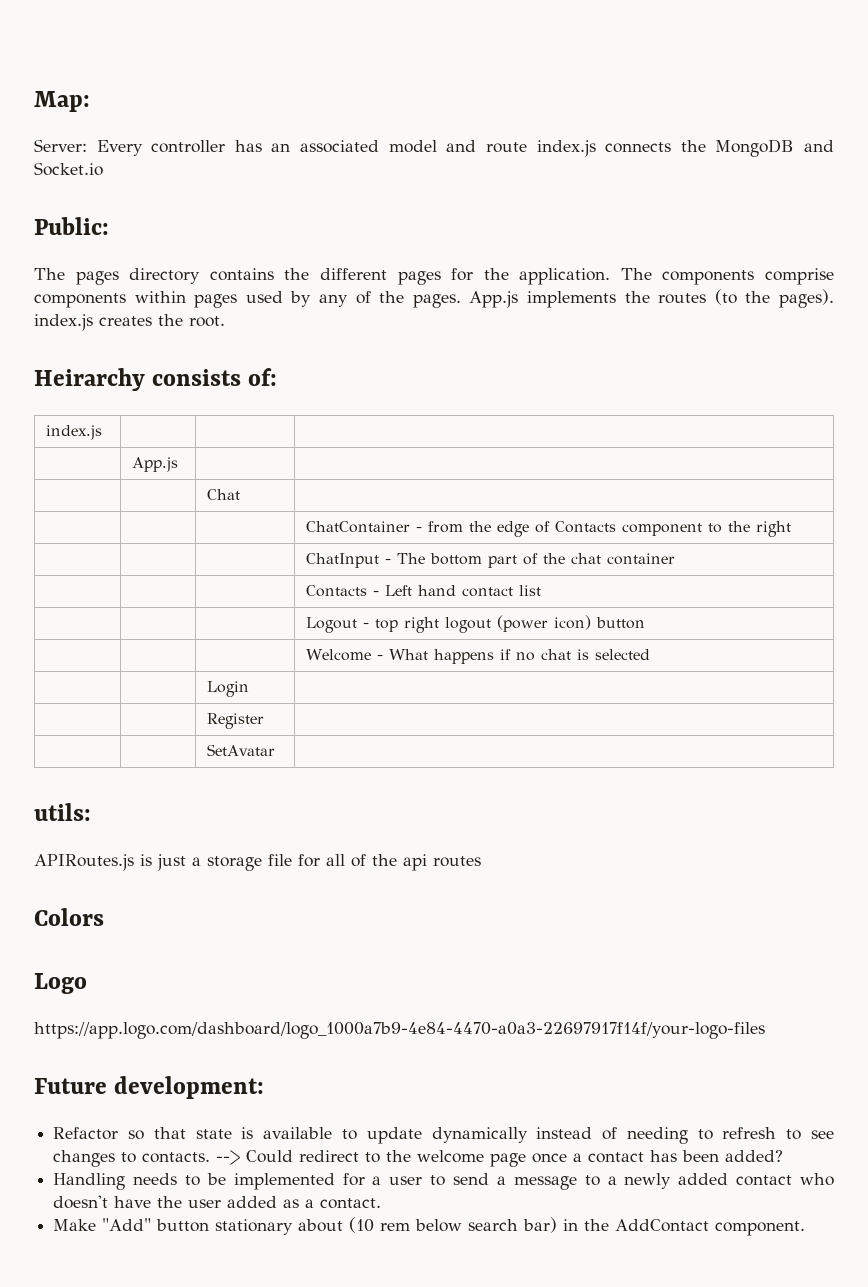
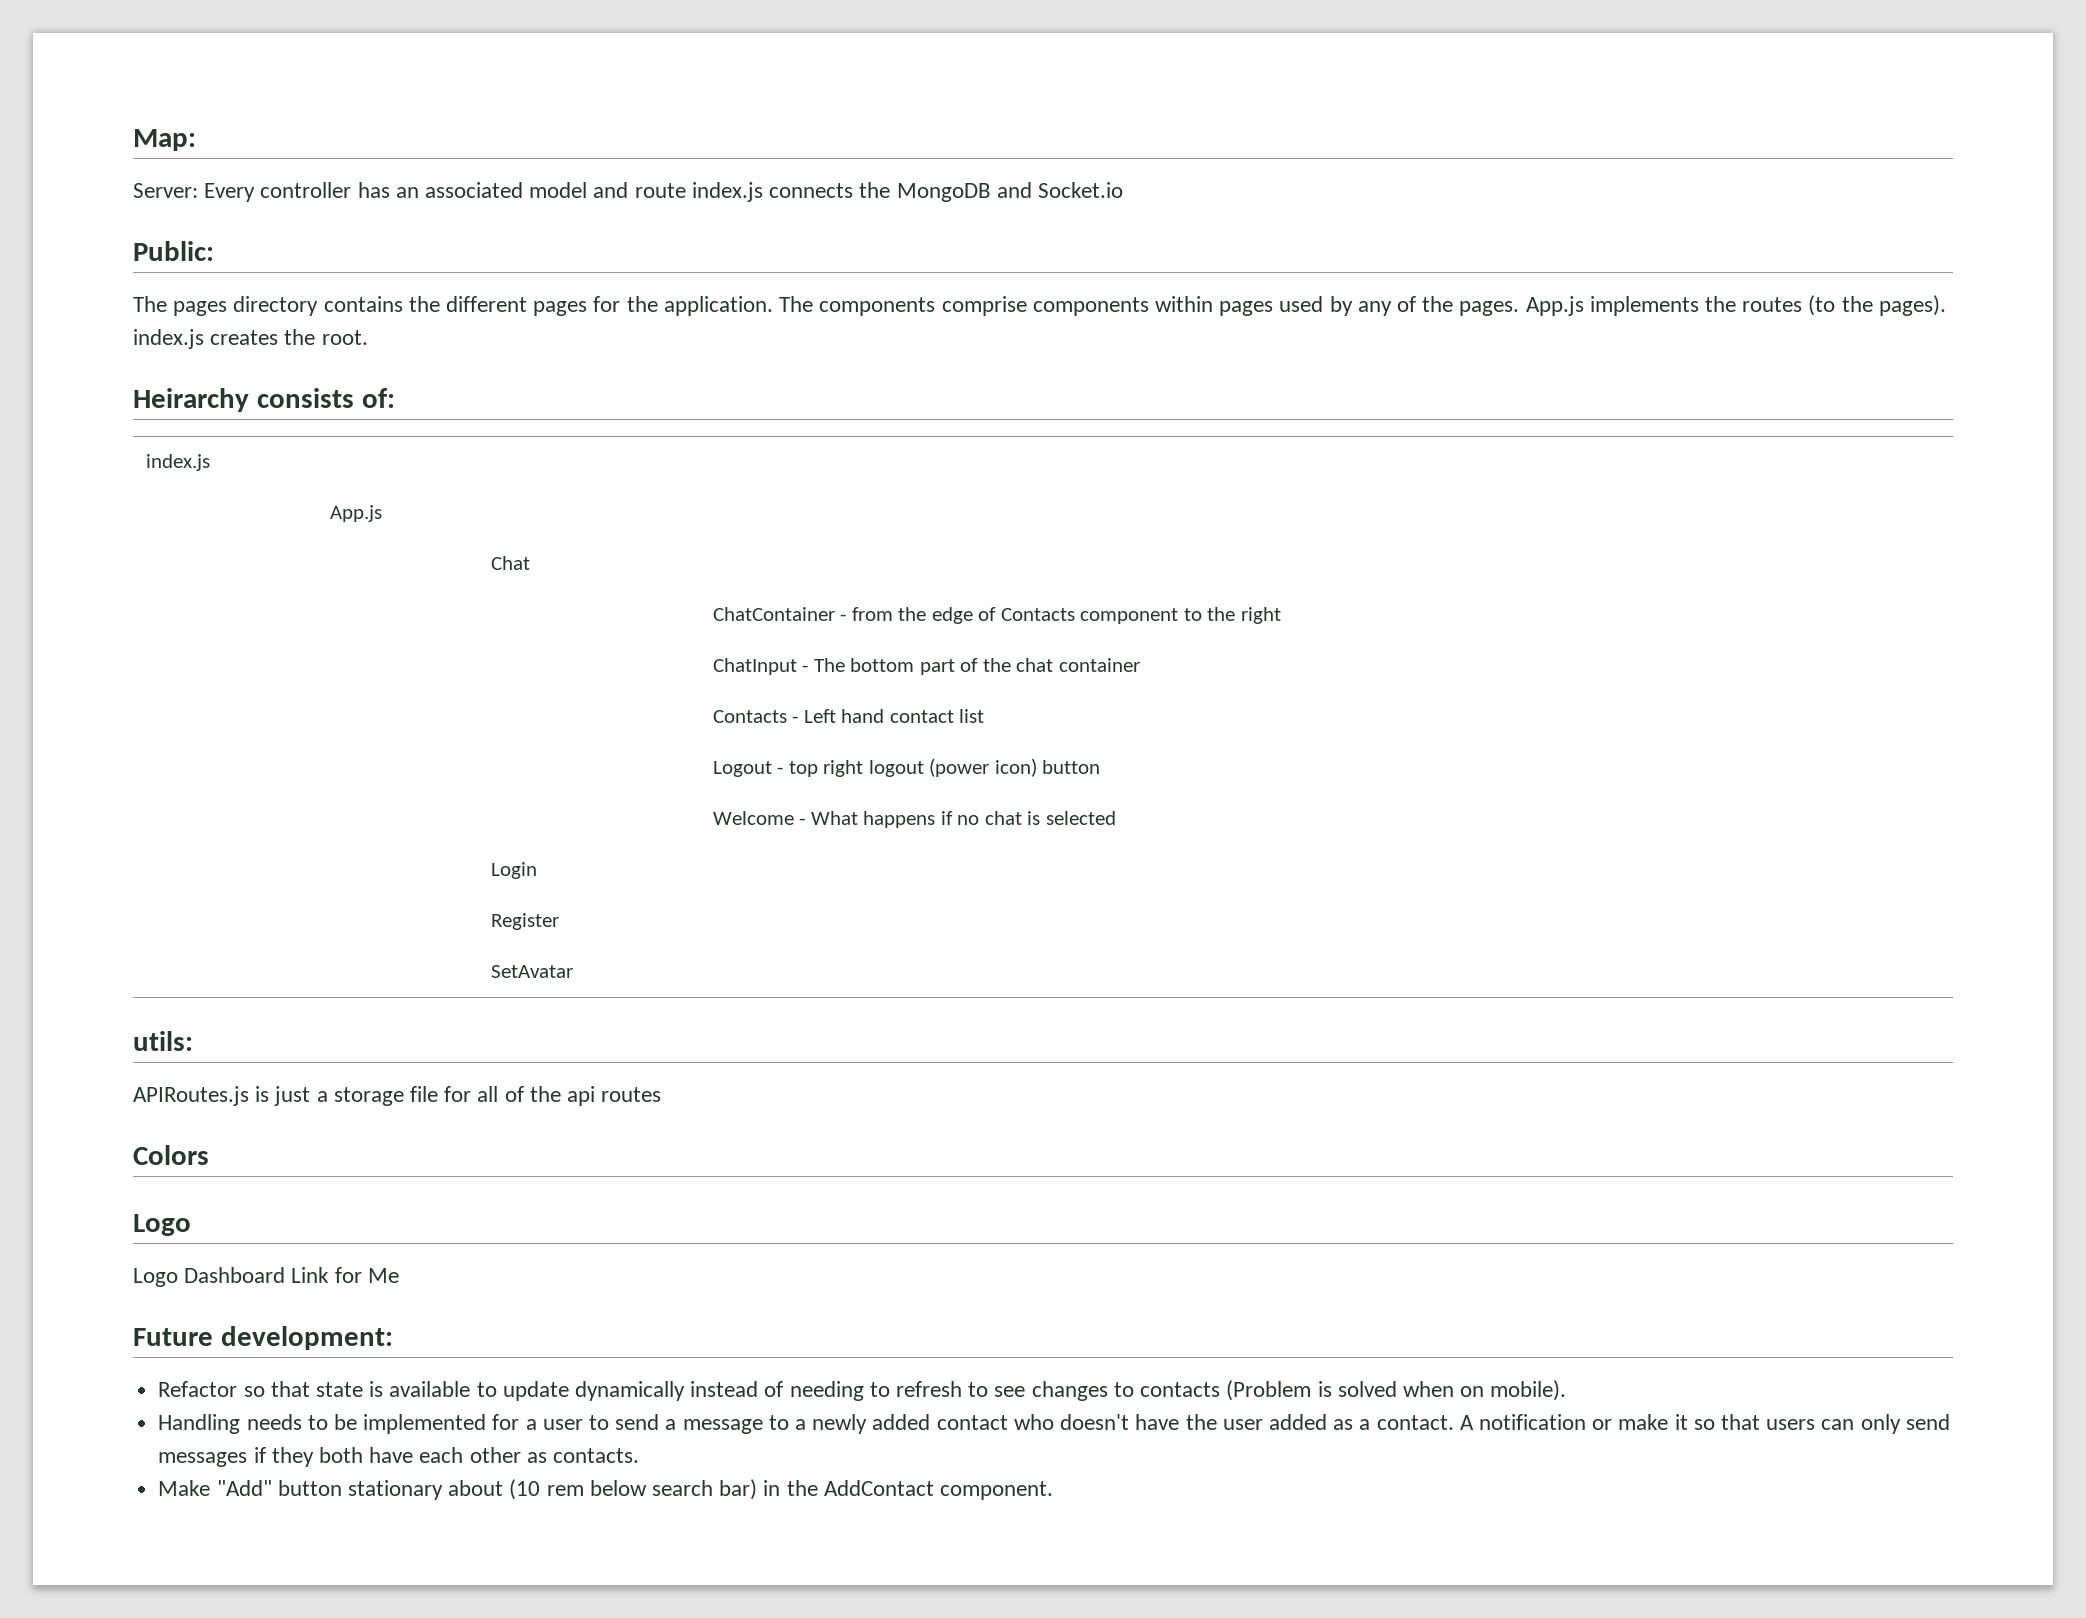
[34,1022,765,1039] https://app.logo.com/dashboard/logo_1000a7b9-4e84-4470-a0a3-22697917f14f/your-logo-files -> [133,1267,399,1287] Logo Dashboard Link for Me
[142,1150,784,1167] contacts. --> Could redirect to the welcome page once a contact has been added? -> [1140,1380,1567,1401] contacts (Problem is solved when on mobile).
(382, 1203) none -> [1459,1414,1950,1434] [158,1447,639,1467] A notification or make it so that users can only send messages if they both have each other as contacts.

